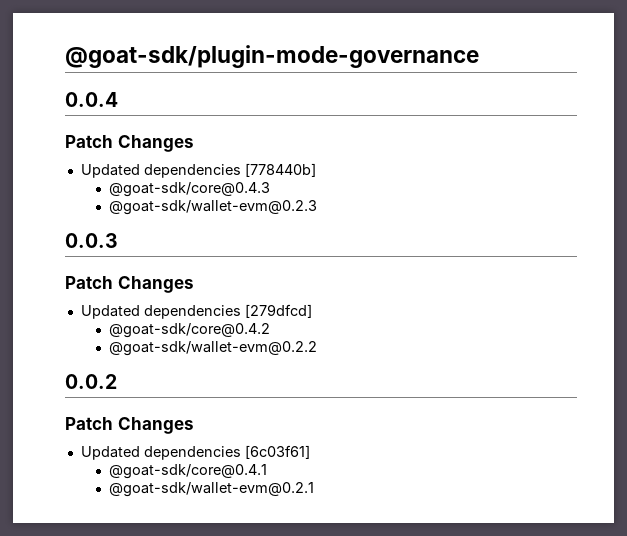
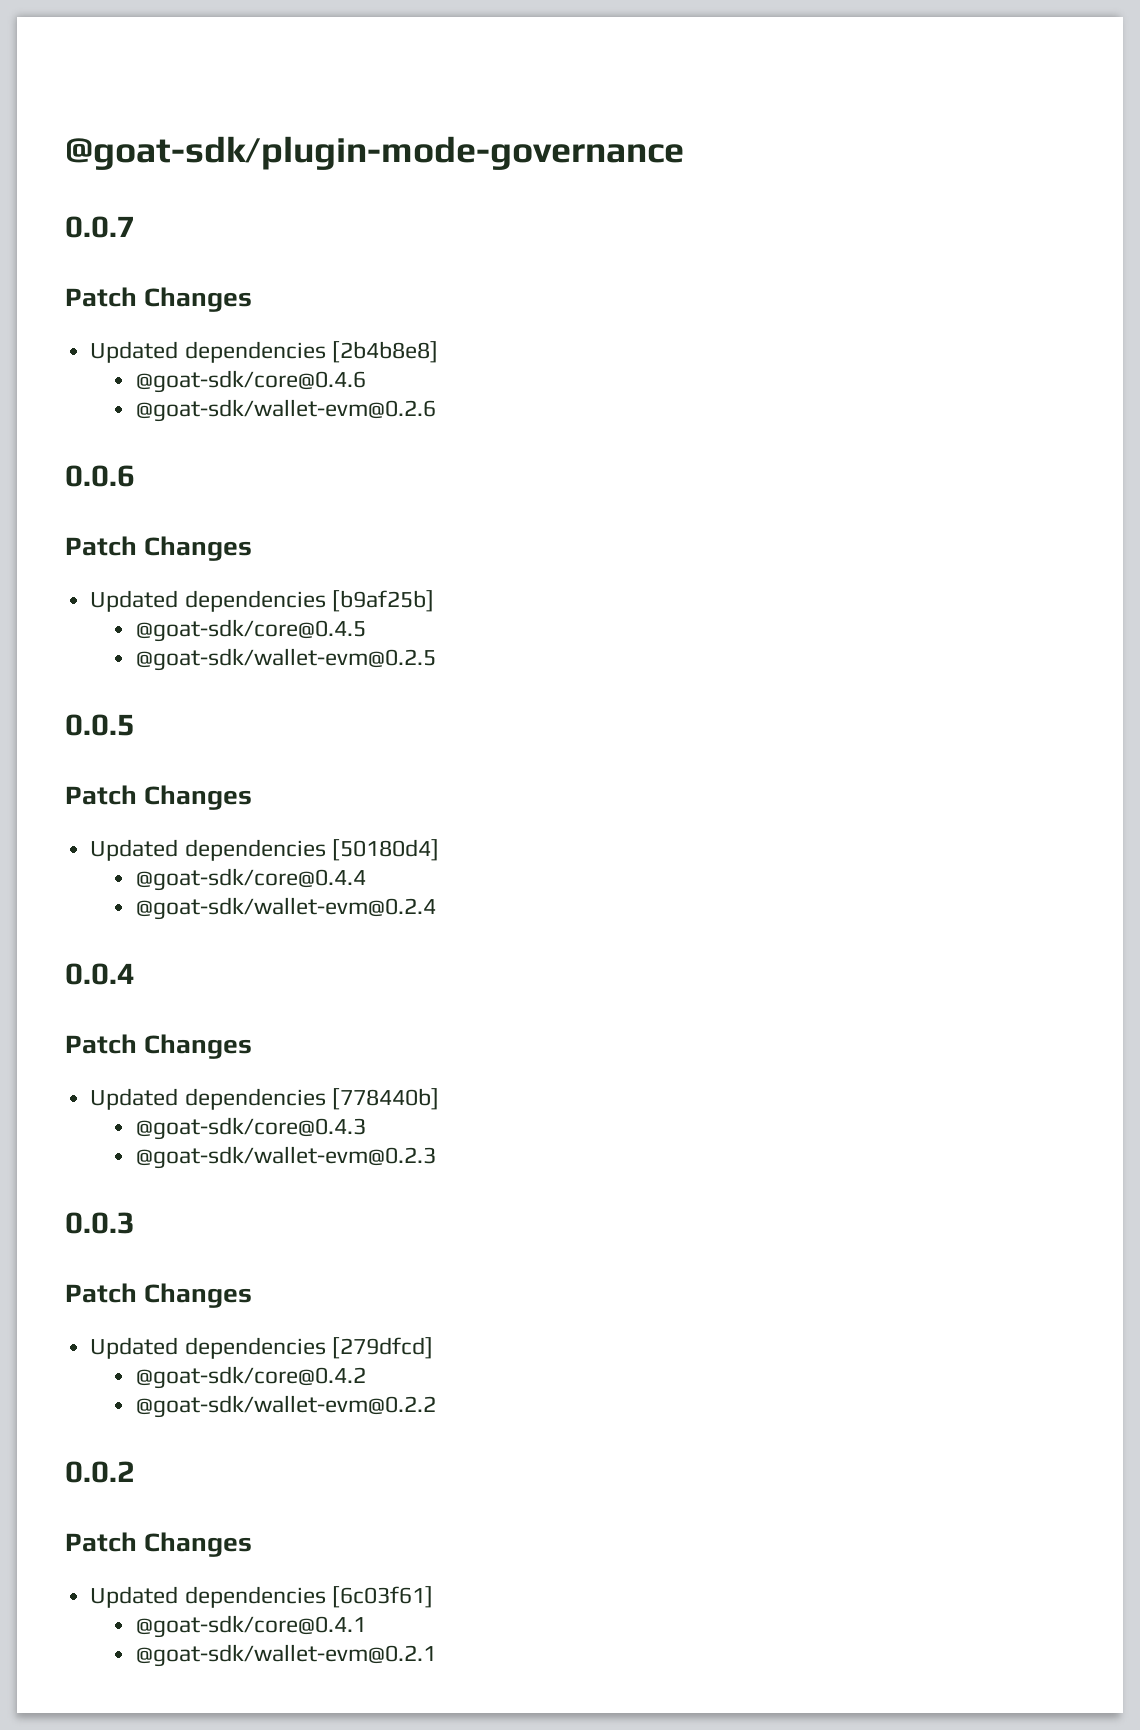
(479, 56) none -> [65,216,135,238] [65,287,253,312] [90,341,438,363] [135,370,366,393] [135,399,436,422] [65,465,135,487] [65,536,253,561] [90,590,434,612] [135,619,366,642] [135,648,436,671] [65,714,135,736] [65,785,253,810] [90,839,439,861] [135,868,366,891] [135,897,436,920] // 0.0.7 // Patch Changes // Updated dependencies [2b4b8e8] // @goat-sdk/core@0.4.6 // @goat-sdk/wallet-evm@0.2.6 // 0.0.6 // Patch Changes // Updated dependencies [b9af25b] // @goat-sdk/core@0.4.5 // @goat-sdk/wallet-evm@0.2.5 // 0.0.5 // Patch Changes // Updated dependencies [50180d4] // @goat-sdk/core@0.4.4 // @goat-sdk/wallet-evm@0.2.4

